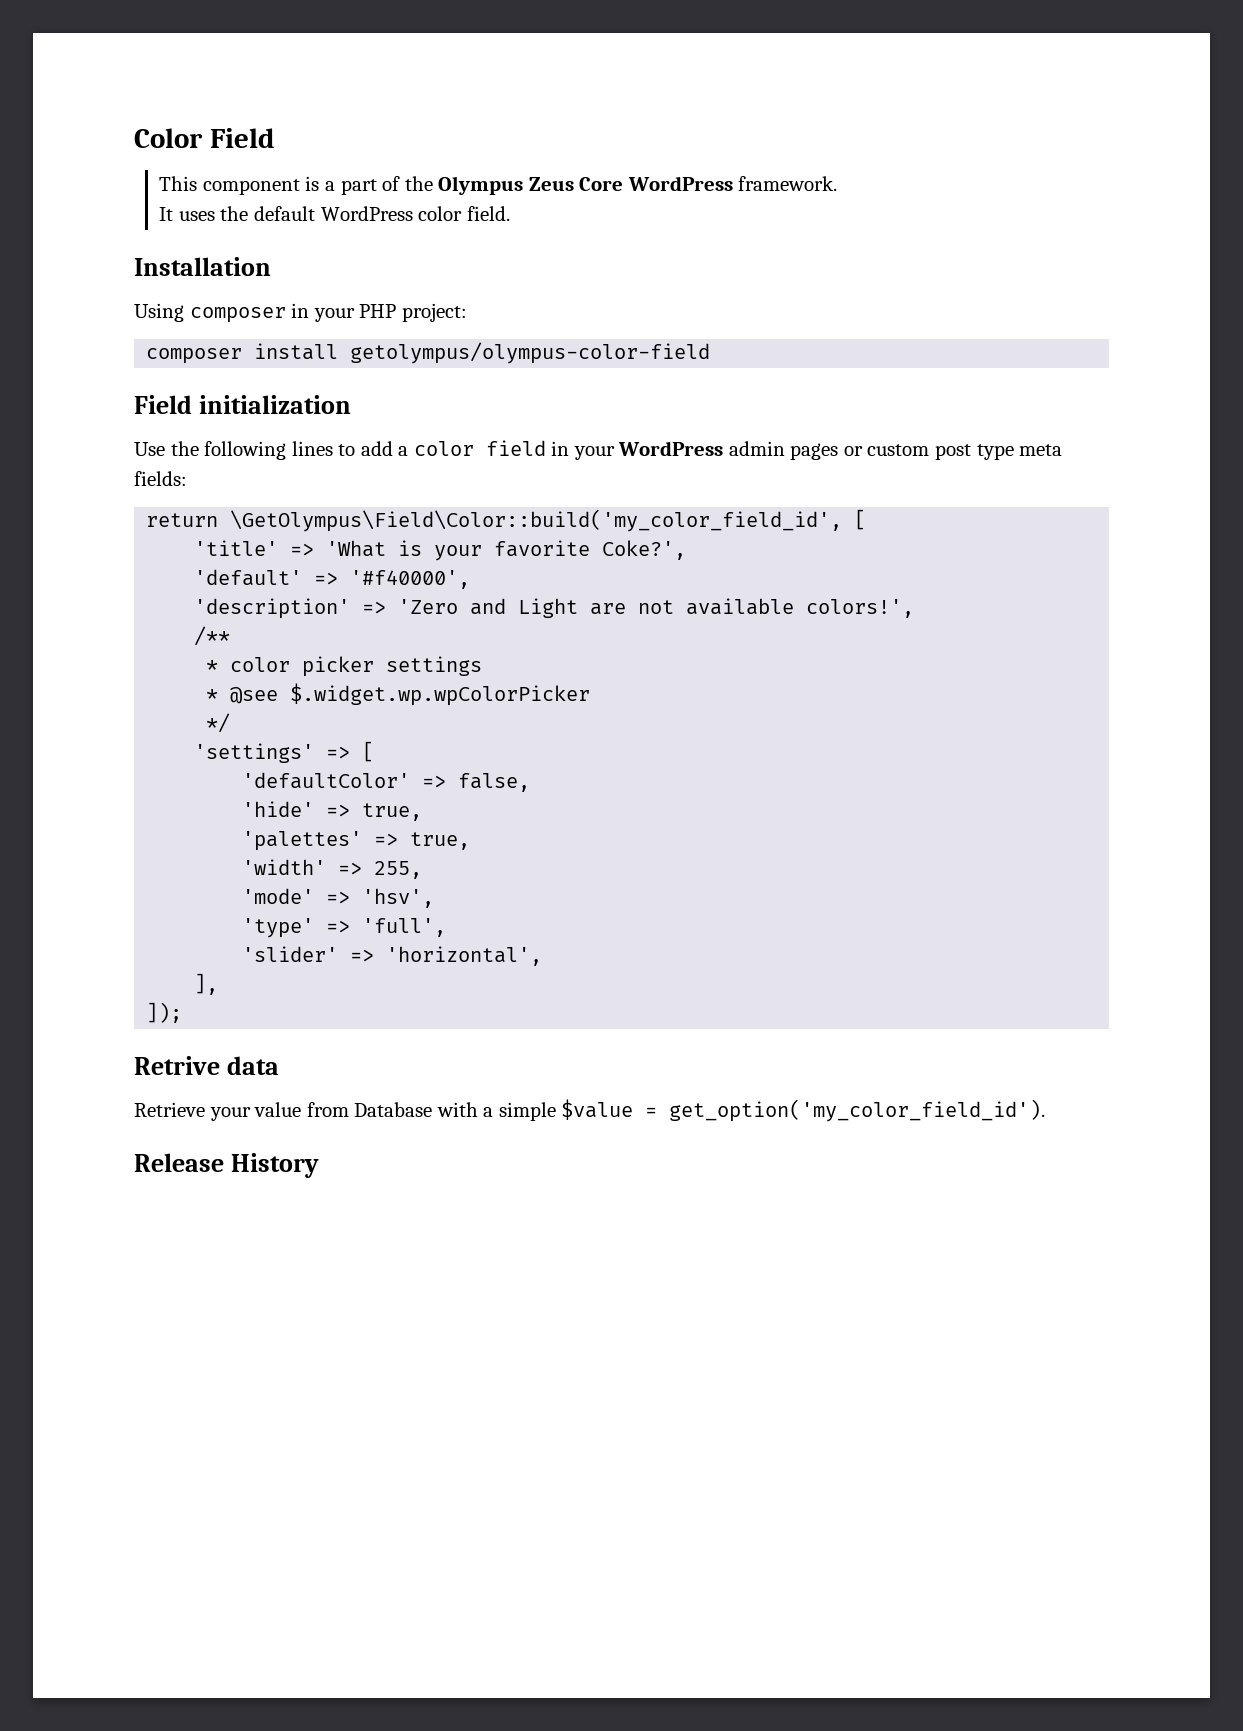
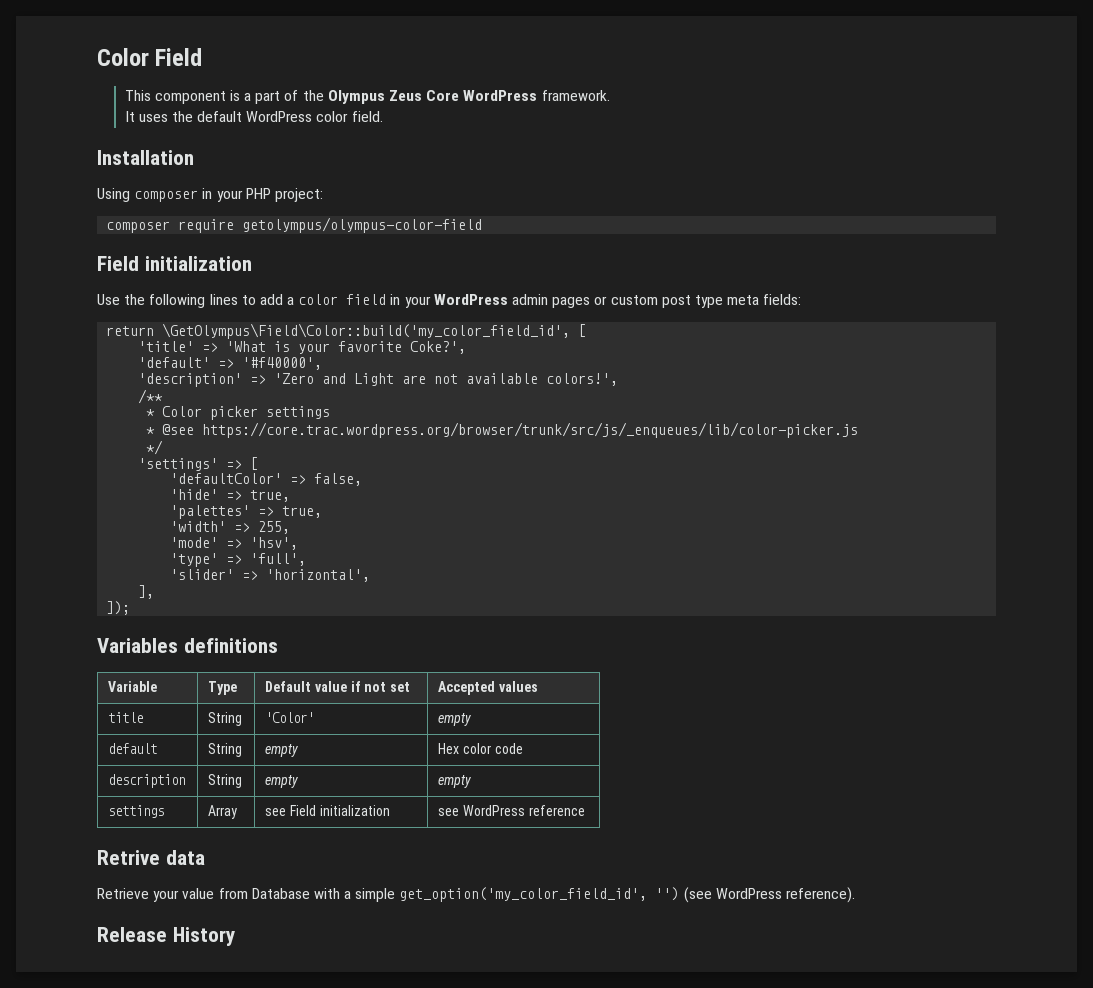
[254,343,339,360] install -> [178,219,235,233] require
[230,657,291,672] color -> [162,406,203,417] Color
[290,683,591,706] $.widget.wp.wpColorPicker -> [202,422,859,438] https://core.trac.wordpress.org/browser/trunk/src/js/_enqueues/lib/color-picker.js
(183, 1012) none -> [97,638,278,653] [108,681,158,692] [208,681,238,695] [265,681,411,692] [438,681,538,695] [108,712,144,723] [208,712,243,726] [265,712,315,723] [438,713,472,726] [108,743,158,754] [208,743,243,757] [265,744,299,757] [438,743,523,754] [108,774,186,788] [208,774,243,788] [265,775,299,788] [438,775,472,788] [108,805,165,818] [208,805,238,819] [265,805,390,816] [438,805,585,816] // Variables definitions // Variable | Type | Default value if not set | Accepted values // title | String | 'Color' | empty // default | String | empty | Hex color code // description | String | empty | empty // settings | Array | see Field initialization | see WordPress reference
[561,1099,1046,1122] $value = get_option('my_color_field_id'). -> [399,887,856,903] get_option('my_color_field_id', '') (see WordPress reference).

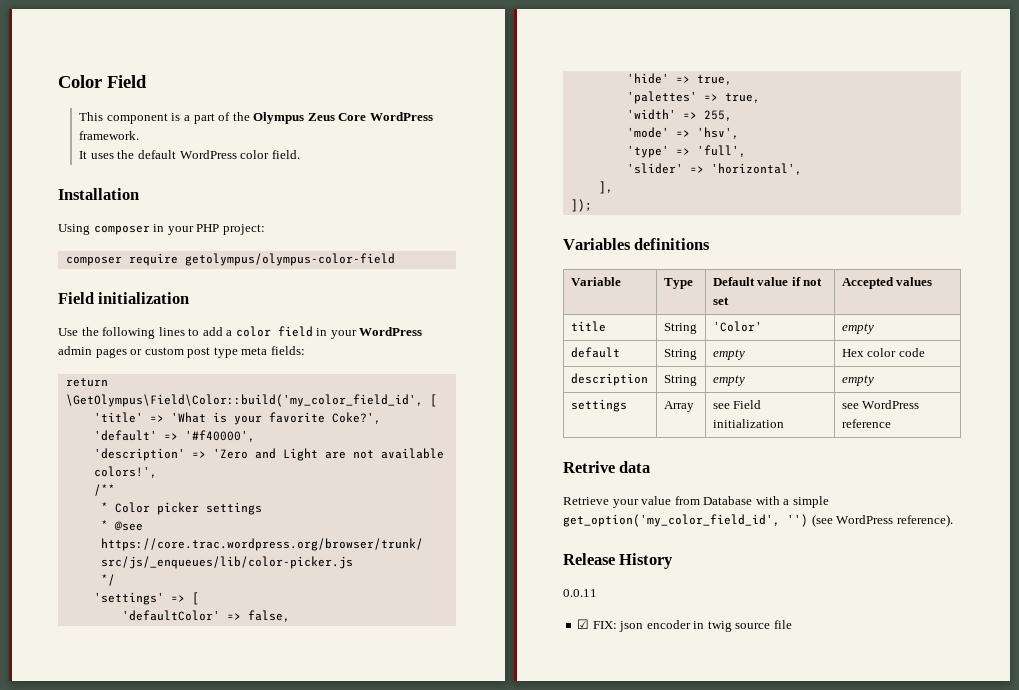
(235, 936) none -> [563,589,597,597] [577,619,792,632] // 0.0.11 // ☑ FIX: json encoder in twig source file

